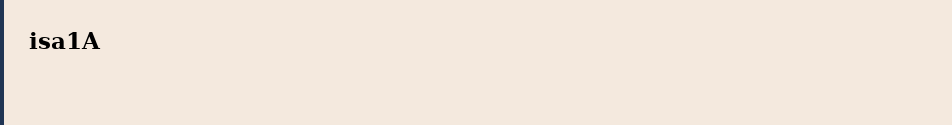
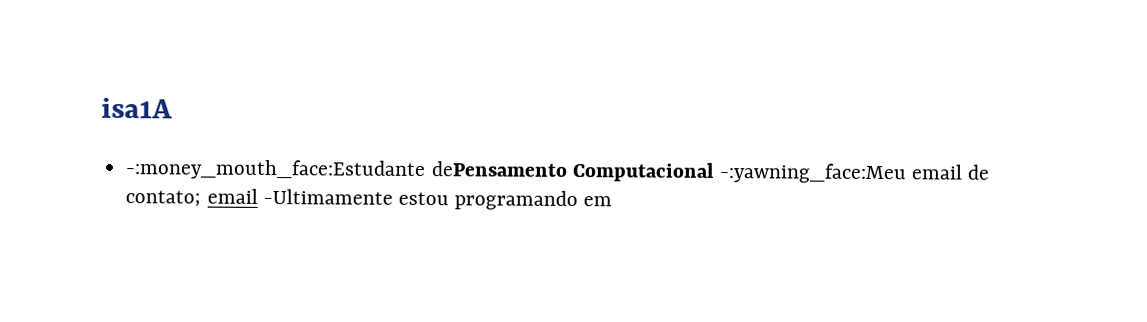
(101, 40) none -> [125,159,990,184] [125,188,613,211] // -:money_mouth_face:Estudante dePensamento Computacional -:yawning_face:Meu email de contato; email -Ultimamente estou programando em

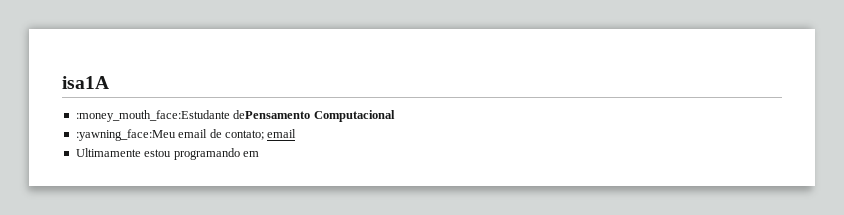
[125,159,426,181] -:money_mouth_face:Estudante -> [75,110,230,122] :money_mouth_face:Estudante
[718,162,906,184] -:yawning_face:Meu -> [75,129,176,141] // :yawning_face:Meu
[262,188,393,205] -Ultimamente -> [75,148,141,157] // Ultimamente

